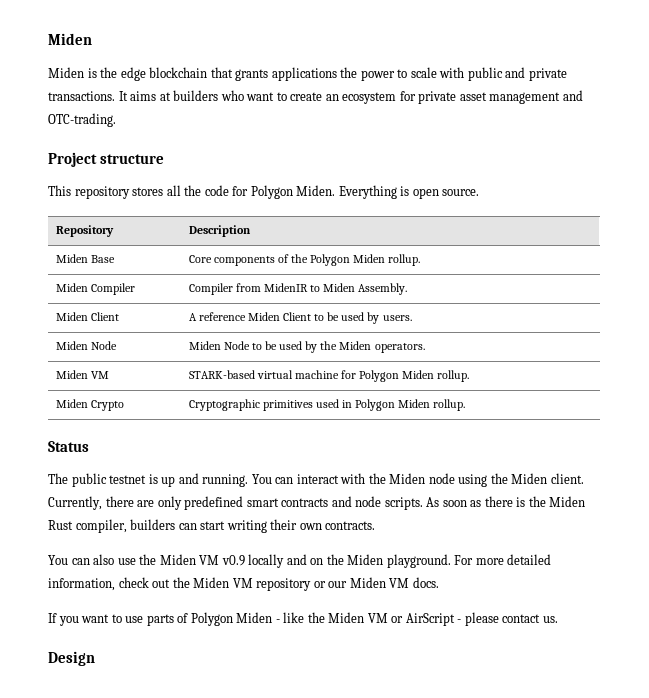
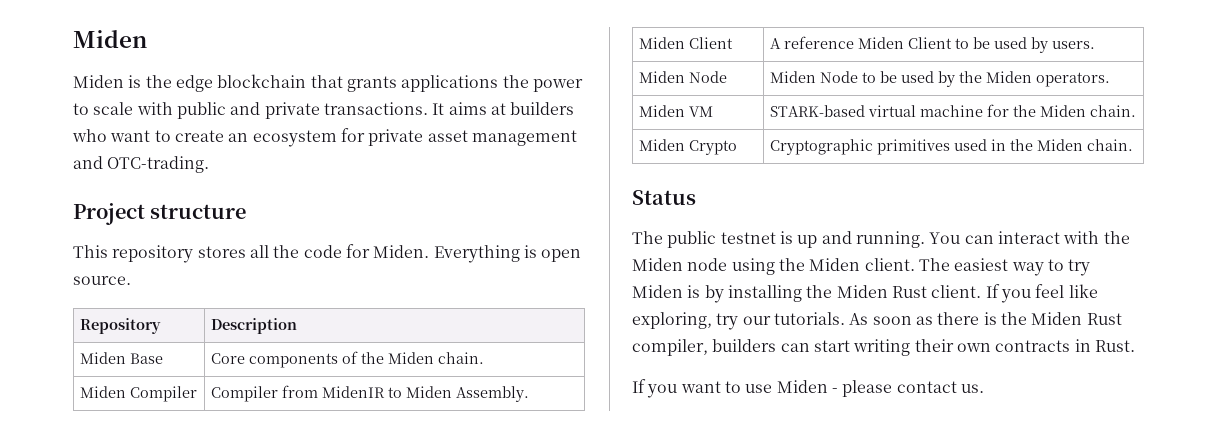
[250,185,293,199] Polygon -> (370, 251) none
[310,254,421,266] Polygon Miden rollup. -> [387,352,484,364] Miden chain.
[359,370,470,382] Polygon Miden rollup. -> [1012,105,1136,117] the Miden chain.
[355,399,466,411] Polygon Miden rollup. -> [1009,139,1133,151] the Miden chain.
[48,496,423,510] Currently, there are only predefined smart contracts and node scripts. -> [918,258,1091,276] [632,284,1098,303] [632,312,845,330] The easiest way to try Miden is by installing the Miden Rust client. If you feel like exploring, try our tutorials.
[325,521,376,530] [48,554,552,568] [48,577,439,591] contracts. // You can also use the Miden VM v0.9 locally and on the Miden playground. For more detailed information, check out the Miden VM repository or our Miden VM docs. -> [995,339,1135,352] contracts in Rust.
[146,612,455,626] parts of Polygon Miden - like the Miden VM or AirScript -> [776,380,828,393] Miden
[48,651,95,666] // Design -> (984, 388) none

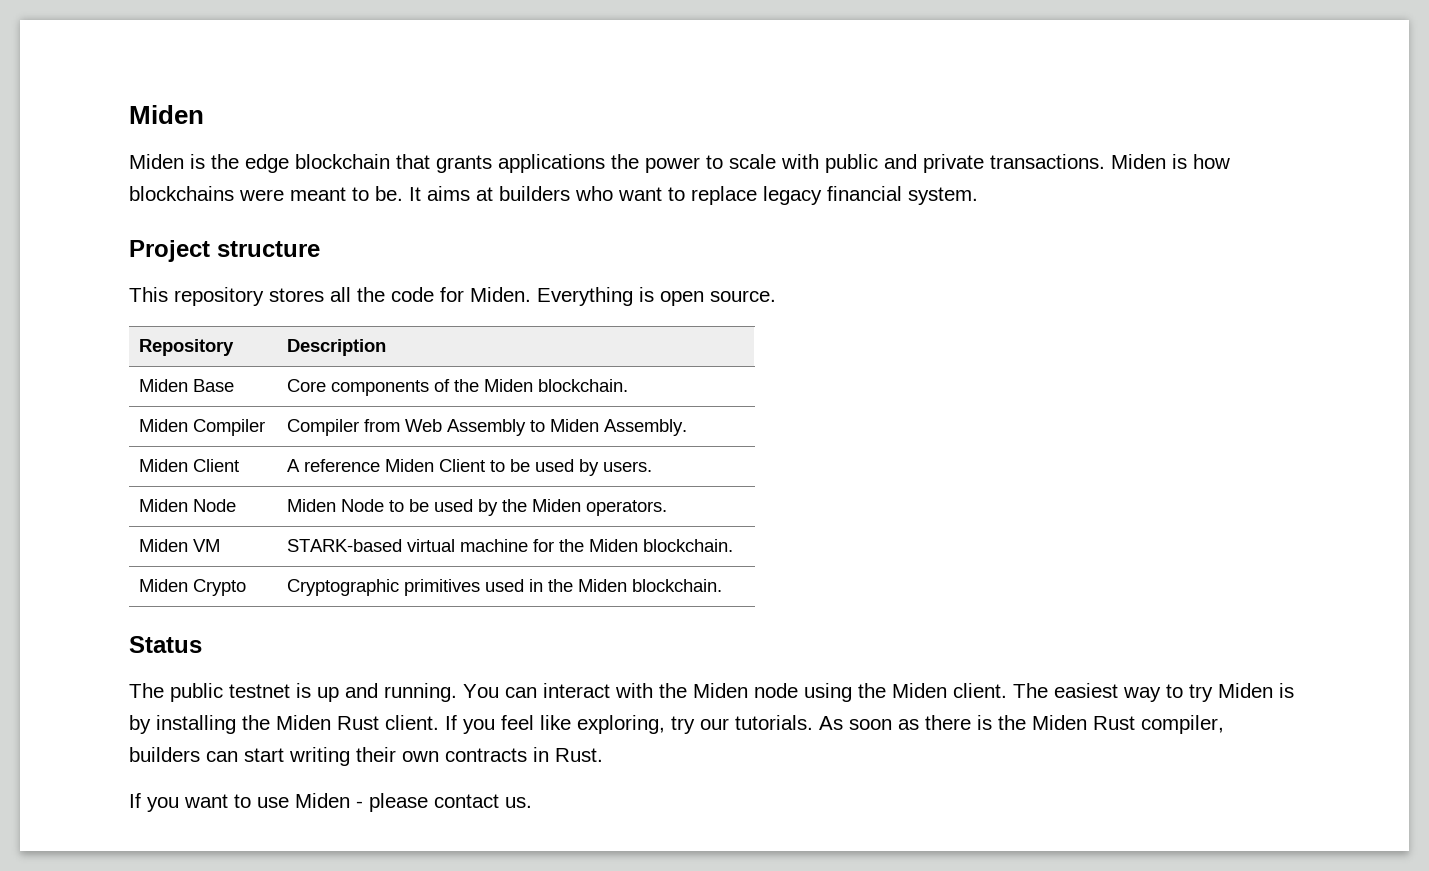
(428, 108) none -> [1111,154,1230,169] [129,186,403,201] Miden is how blockchains were meant to be.
[174,128,577,147] [73,156,210,173] create an ecosystem for private asset management and OTC-trading. -> [691,186,978,205] replace legacy financial system.
[437,352,484,364] chain. -> [538,379,629,392] blockchain.
[321,386,385,398] MidenIR -> [405,419,527,436] Web Assembly
[1089,105,1136,117] chain. -> [643,539,734,552] blockchain.
[1086,139,1133,151] chain. -> [632,579,723,592] blockchain.

